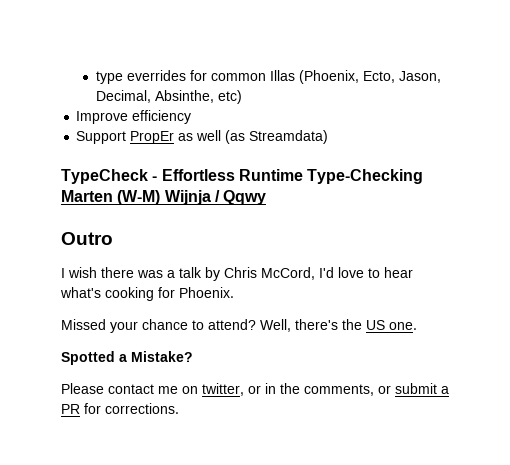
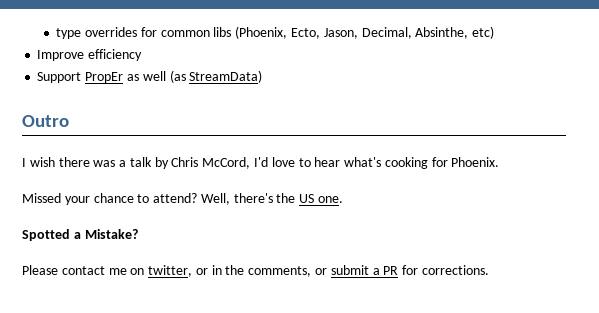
[126,70,186,81] everrides -> [85,27,138,37] overrides
[269,70,295,81] Illas -> [213,27,232,37] libs
[249,130,329,144] [61,169,424,184] [61,190,267,205] Streamdata) // TypeCheck - Effortless Runtime Type-Checking Marten (W-M) Wijnja / Qqwy -> [189,70,263,83] StreamData)

